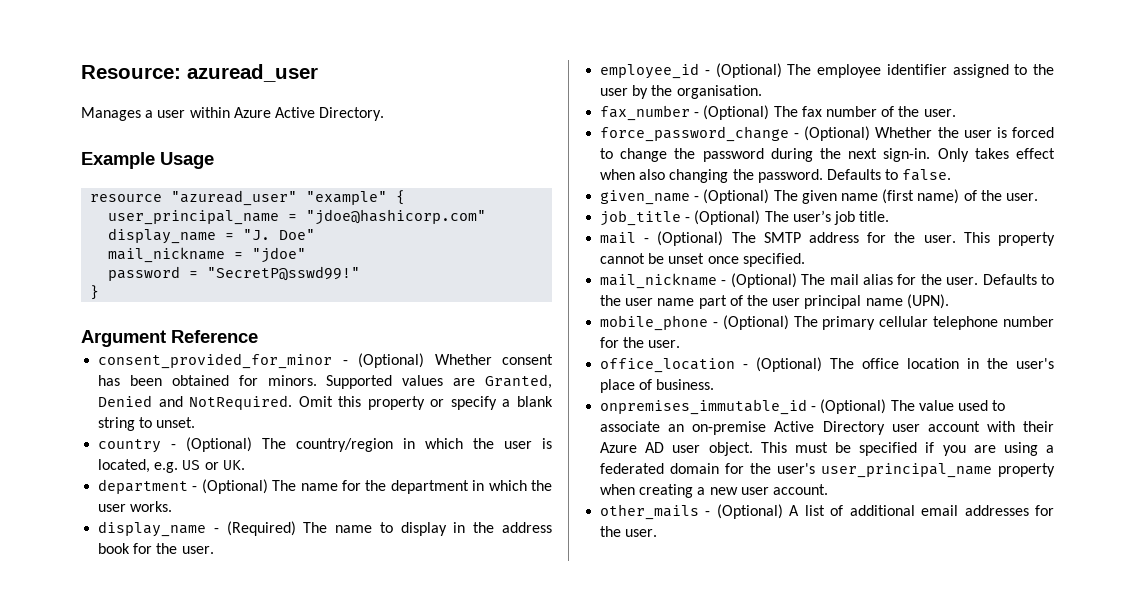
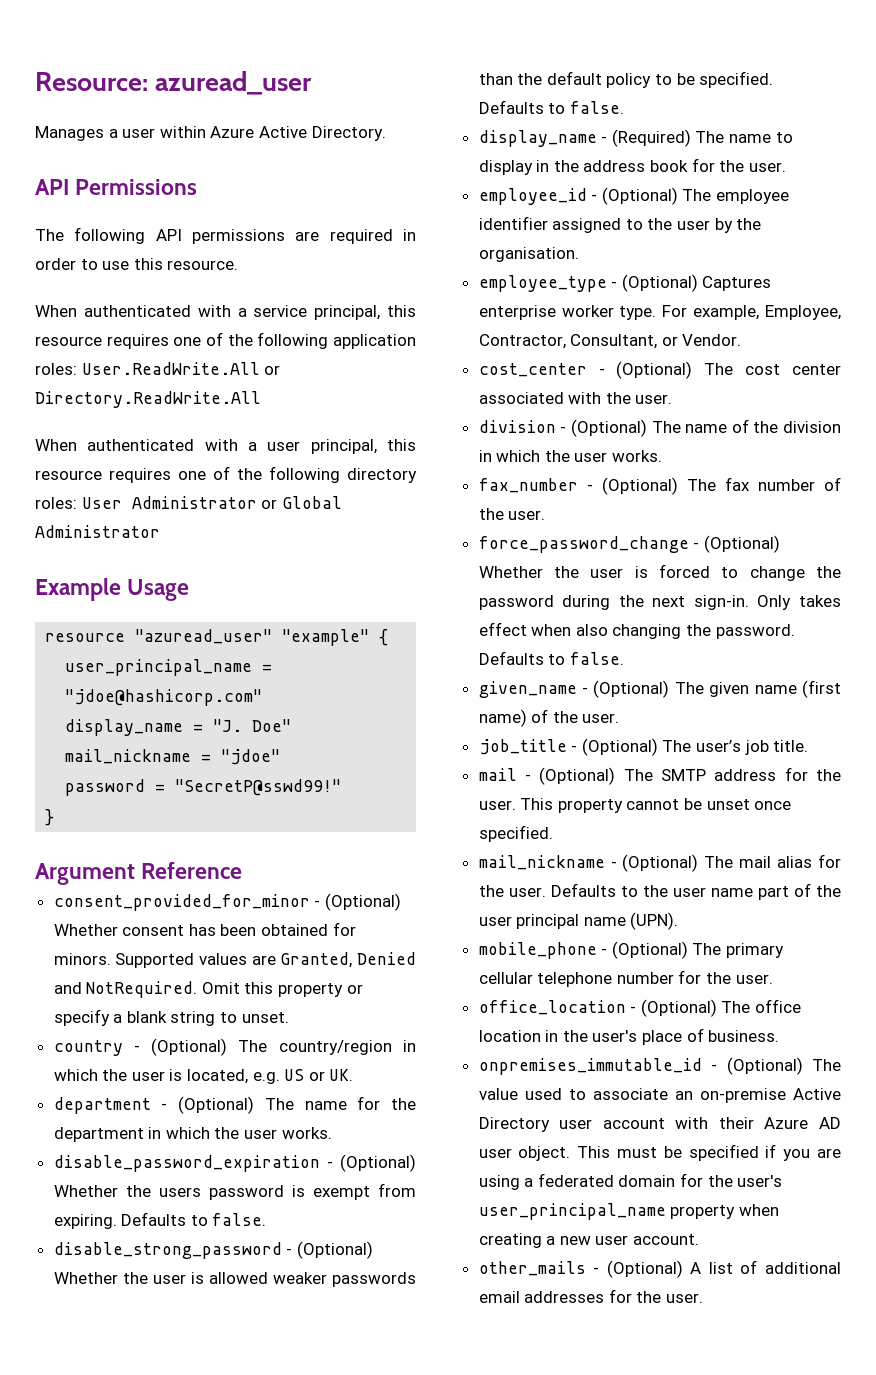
(385, 114) none -> [35,179,198,195] [35,227,416,244] [35,258,239,270] [35,305,416,320] [35,332,416,349] [35,362,281,375] [35,391,261,408] [35,439,416,454] [35,466,417,483] [35,496,342,509] [35,525,160,538] // API Permissions // The following API permissions are required in order to use this resource. // When authenticated with a service principal, this resource requires one of the following application roles: User.ReadWrite.All or Directory.ReadWrite.All // When authenticated with a user principal, this resource requires one of the following directory roles: User Administrator or Global Administrator
(173, 506) none -> [53,1154,416,1172] [53,1183,417,1200] [53,1212,267,1229] [53,1241,373,1259] [53,1272,417,1287] [478,71,774,88] [478,100,624,114] // disable_password_expiration - (Optional) Whether the users password is exempt from expiring. Defaults to false. // disable_strong_password - (Optional) Whether the user is allowed weaker passwords than the default policy to be specified. Defaults to false.
(762, 92) none -> [478,274,772,292] [478,305,841,320] [478,334,742,349] [478,361,841,379] [478,392,673,404] [478,419,841,437] [478,450,663,462] // employee_type - (Optional) Captures enterprise worker type. For example, Employee, Contractor, Consultant, or Vendor. // cost_center - (Optional) The cost center associated with the user. // division - (Optional) The name of the division in which the user works.

